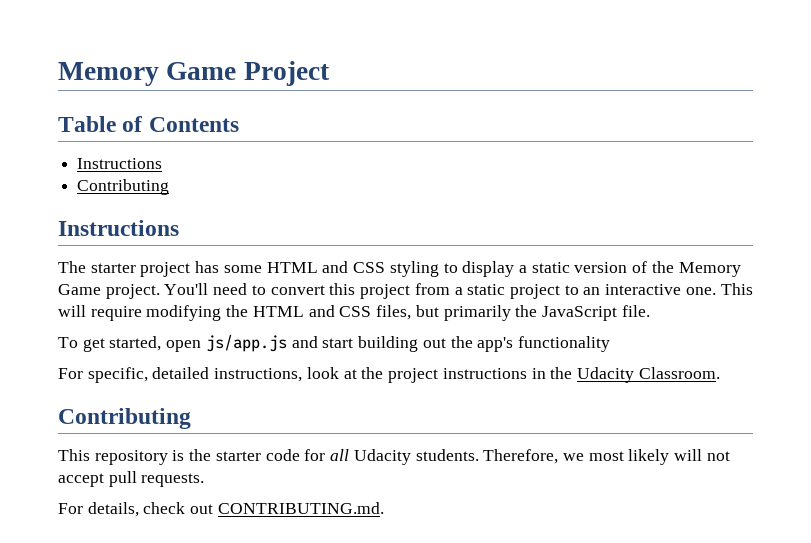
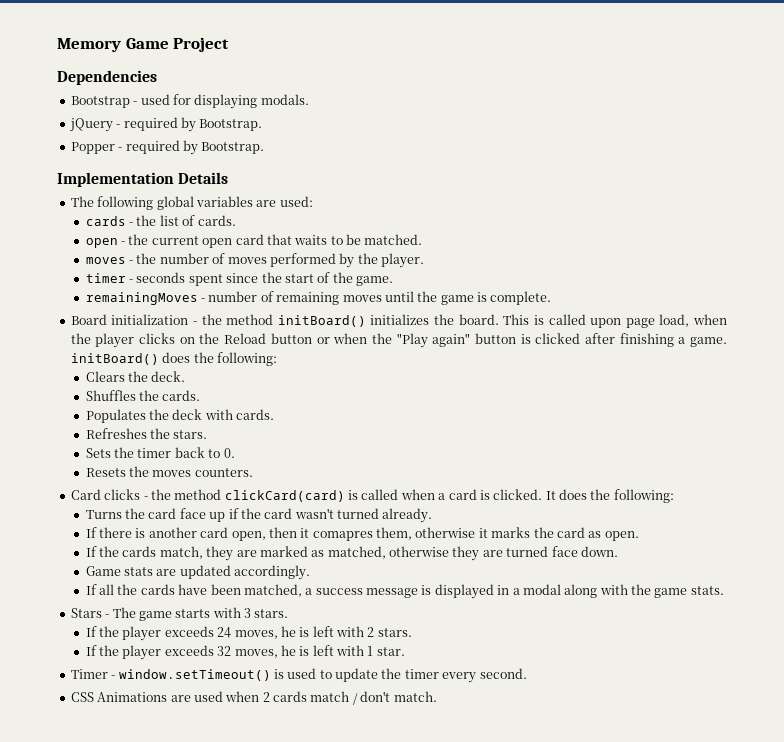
[58,116,239,132] [77,158,163,169] [77,179,170,195] [58,220,179,236] [58,261,741,277] [58,283,753,299] [58,305,650,321] [58,334,610,352] [58,367,720,383] [58,408,191,429] [58,449,730,465] [58,471,205,487] [58,502,384,517] Table of Contents // Instructions // Contributing // Instructions // The starter project has some HTML and CSS styling to display a static version of the Memory Game project. You'll need to convert this project from a static project to an interactive one. This will require modifying the HTML and CSS files, but primarily the JavaScript file. // To get started, open js/app.js and start building out the app's functionality // For specific, detailed instructions, look at the project instructions in the Udacity Classroom. // Contributing // This repository is the starter code for all Udacity students. Therefore, we most likely will not accept pull requests. // For details, check out CONTRIBUTING.md. -> [57,70,157,85] [70,94,309,109] [69,117,263,132] [70,140,265,155] [57,172,229,187] [70,196,313,210] [85,215,236,226] [85,234,423,248] [85,253,425,268] [85,272,394,286] [85,291,552,305] [70,314,728,328] [70,333,727,348] [70,352,277,366] [85,371,186,382] [85,390,201,401] [85,409,275,423] [85,428,208,439] [85,447,235,458] [85,466,253,477] [70,489,674,503] [85,508,433,523] [85,527,639,541] [85,546,618,561] [85,565,311,580] [85,584,724,599] [70,607,289,621] [85,626,412,641] [85,645,405,660] [70,668,527,683] [70,691,437,705] Dependencies // Bootstrap - used for displaying modals. // jQuery - required by Bootstrap. // Popper - required by Bootstrap. // Implementation Details // The following global variables are used: // cards - the list of cards. // open - the current open card that waits to be matched. // moves - the number of moves performed by the player. // timer - seconds spent since the start of the game. // remainingMoves - number of remaining moves until the game is complete. // Board initialization - the method initBoard() initializes the board. This is called upon page load, when the player clicks on the Reload button or when the "Play again" button is clicked after finishing a game. initBoard() does the following: // Clears the deck. // Shuffles the cards. // Populates the deck with cards. // Refreshes the stars. // Sets the timer back to 0. // Resets the moves counters. // Card clicks - the method clickCard(card) is called when a card is clicked. It does the following: // Turns the card face up if the card wasn't turned already. // If there is another card open, then it comapres them, otherwise it marks the card as open. // If the cards match, they are marked as matched, otherwise they are turned face down. // Game stats are updated accordingly. // If all the cards have been matched, a success message is displayed in a modal along with the game stats. // Stars - The game starts with 3 stars. // If the player exceeds 24 moves, he is left with 2 stars. // If the player exceeds 32 moves, he is left with 1 star. // Timer - window.setTimeout() is used to update the timer every second. // CSS Animations are used when 2 cards match / don't match.

